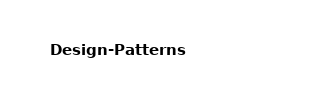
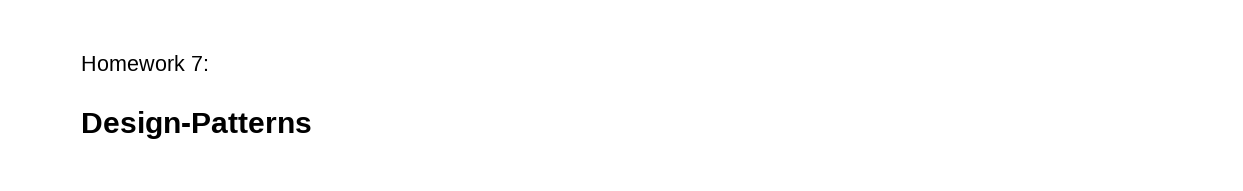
(50, 51) none -> [81,55,209,71] Homework 7: //

